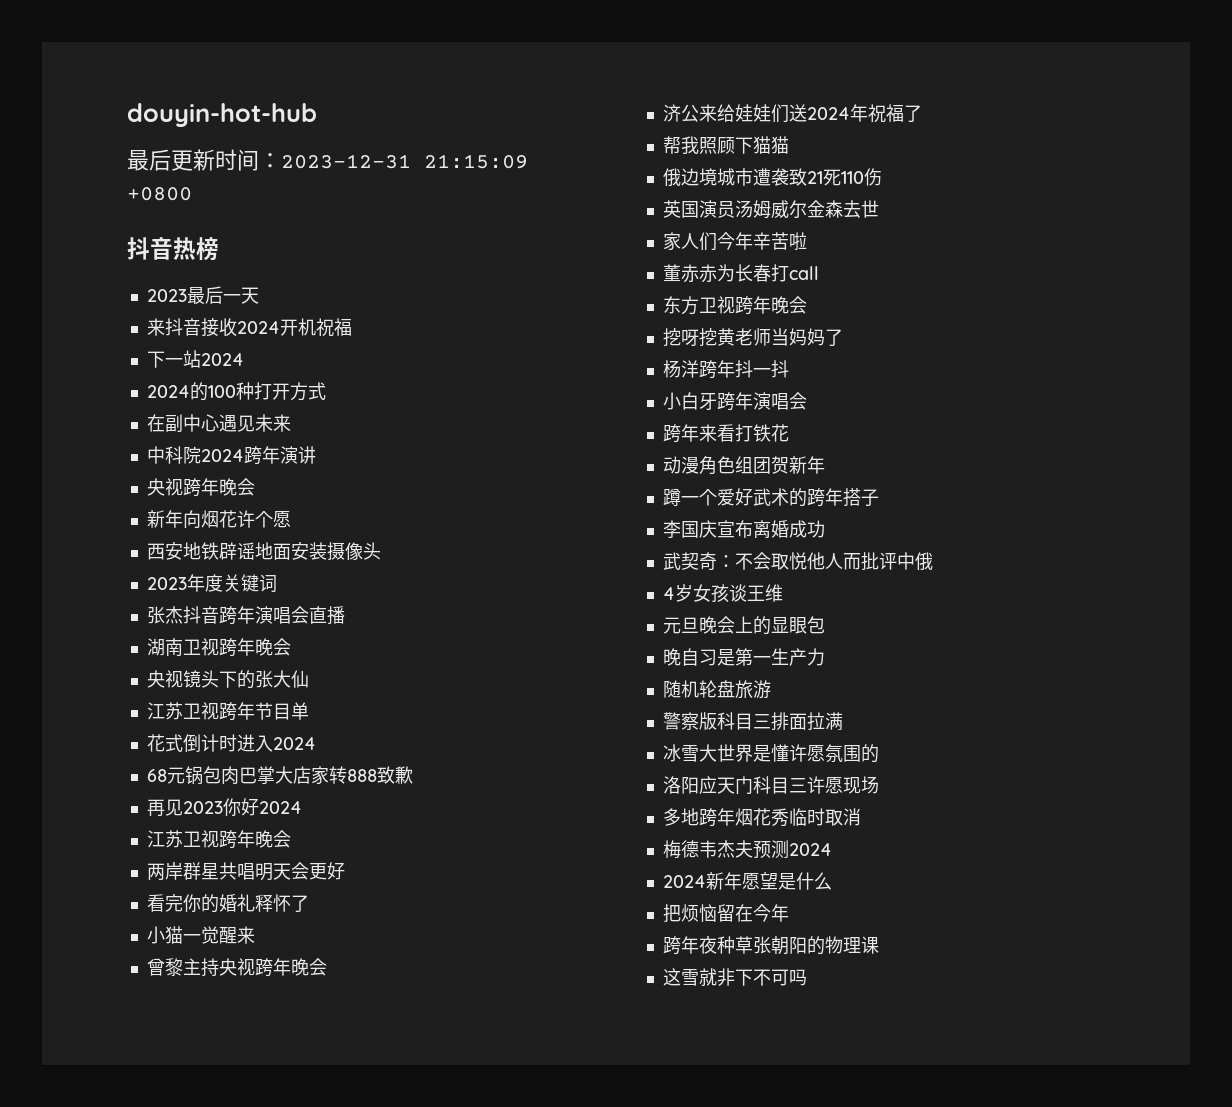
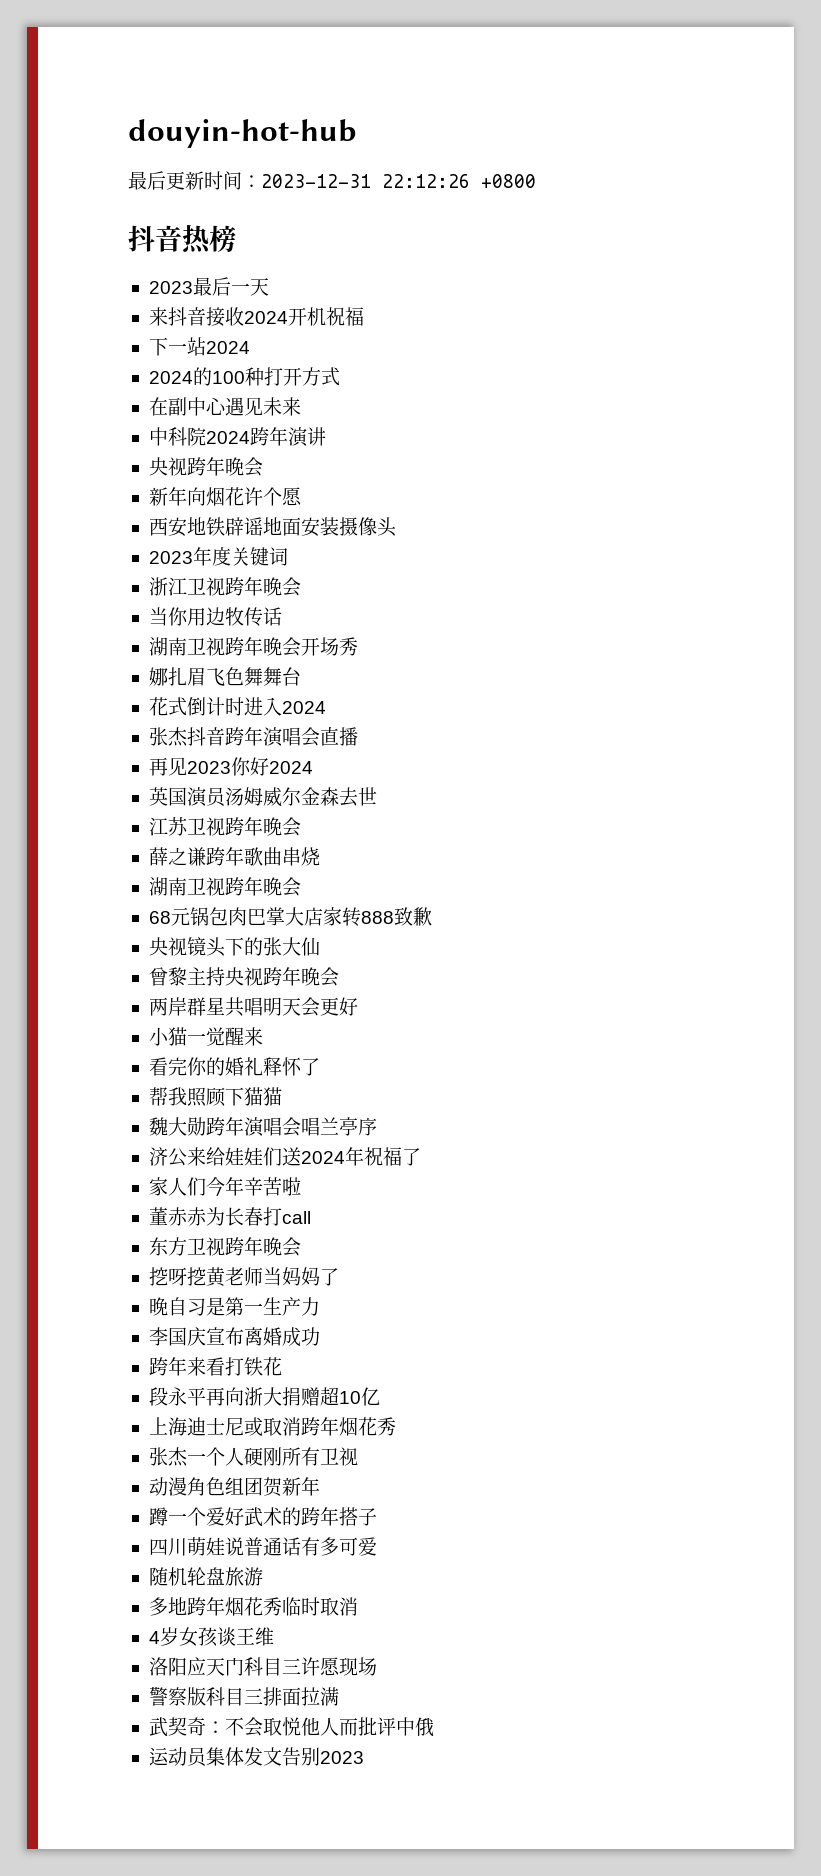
[424,154,528,169] 21:15:09 -> [382,174,470,188] 22:12:26
(277, 583) none -> [148,577,301,597] [148,607,282,626] [148,637,358,657] [148,667,301,686] [148,697,326,716] // 浙江卫视跨年晚会 // 当你用边牧传话 // 湖南卫视跨年晚会开场秀 // 娜扎眉飞色舞舞台 // 花式倒计时进入2024
[146,638,291,657] [146,670,309,689] [146,702,309,721] [146,734,316,752] 湖南卫视跨年晚会 // 央视镜头下的张大仙 // 江苏卫视跨年节目单 // 花式倒计时进入2024 -> [148,757,313,776] [148,787,377,807] [148,817,301,837] [148,847,320,866] [148,877,301,897] 再见2023你好2024 // 英国演员汤姆威尔金森去世 // 江苏卫视跨年晚会 // 薛之谦跨年歌曲串烧 // 湖南卫视跨年晚会
[146,798,302,817] [146,830,201,848] 再见2023你好2024 // 江苏卫 -> [148,937,320,957] [148,967,244,986] 央视镜头下的张大仙 // 曾黎主持央
(345, 871) none -> [148,1027,263,1046] // 小猫一觉醒来
[146,926,255,944] [146,958,327,977] 小猫一觉醒来 // 曾黎主持央视跨年晚会 -> [148,1087,282,1107] [148,1117,377,1137] 帮我照顾下猫猫 // 魏大勋跨年演唱会唱兰亭序
[662,136,789,154] [662,168,882,187] [662,200,879,219] // 帮我照顾下猫猫 // 俄边境城市遭袭致21死110伤 // 英国演员汤姆威尔金森去世 -> (421, 1157) none
[662,360,789,379] [662,392,807,411] [662,424,789,443] 杨洋跨年抖一抖 // 小白牙跨年演唱会 // 跨年来看打铁花 -> [148,1297,320,1316] [148,1327,320,1347] [148,1357,282,1376] [148,1387,380,1406] [148,1417,396,1437] [148,1447,358,1467] 晚自习是第一生产力 // 李国庆宣布离婚成功 // 跨年来看打铁花 // 段永平再向浙大捐赠超10亿 // 上海迪士尼或取消跨年烟花秀 // 张杰一个人硬刚所有卫视
[662,520,825,538] 李国庆宣布离婚成功 -> [148,1537,377,1556] [148,1567,263,1586] [148,1597,358,1616] [148,1627,274,1647] [148,1657,377,1676] [148,1686,339,1706] 四川萌娃说普通话有多可爱 // 随机轮盘旅游 // 多地跨年烟花秀临时取消 // 4岁女孩谈王维 // 洛阳应天门科目三许愿现场 // 警察版科目三排面拉满
[662,584,783,603] [662,616,825,635] [662,648,825,666] [662,680,771,699] [662,712,843,731] [662,744,879,763] [662,776,879,794] [662,808,861,827] [662,840,832,859] [662,872,832,890] [662,904,789,923] [662,936,879,955] [662,968,807,986] 4岁女孩谈王维 // 元旦晚会上的显眼包 // 晚自习是第一生产力 // 随机轮盘旅游 // 警察版科目三排面拉满 // 冰雪大世界是懂许愿氛围的 // 洛阳应天门科目三许愿现场 // 多地跨年烟花秀临时取消 // 梅德韦杰夫预测2024 // 2024新年愿望是什么 // 把烦恼留在今年 // 跨年夜种草张朝阳的物理课 // 这雪就非下不可吗 -> [148,1747,364,1767] 运动员集体发文告别2023

